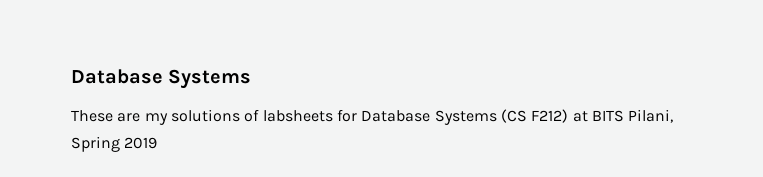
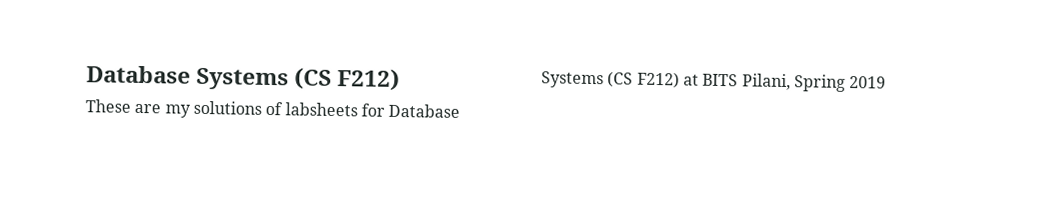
[71,69,252,89] Database Systems -> [86,65,401,92] Database Systems (CS F212)

